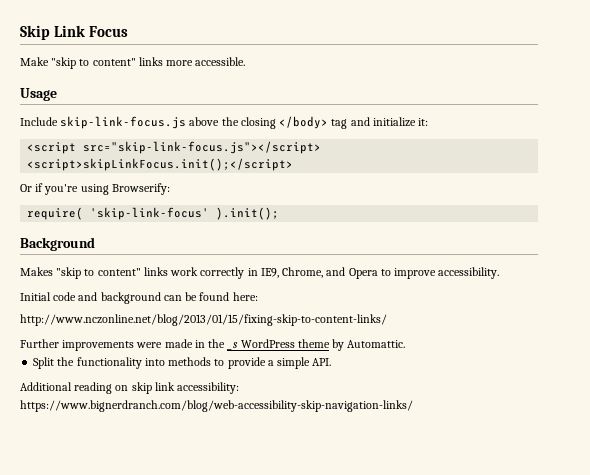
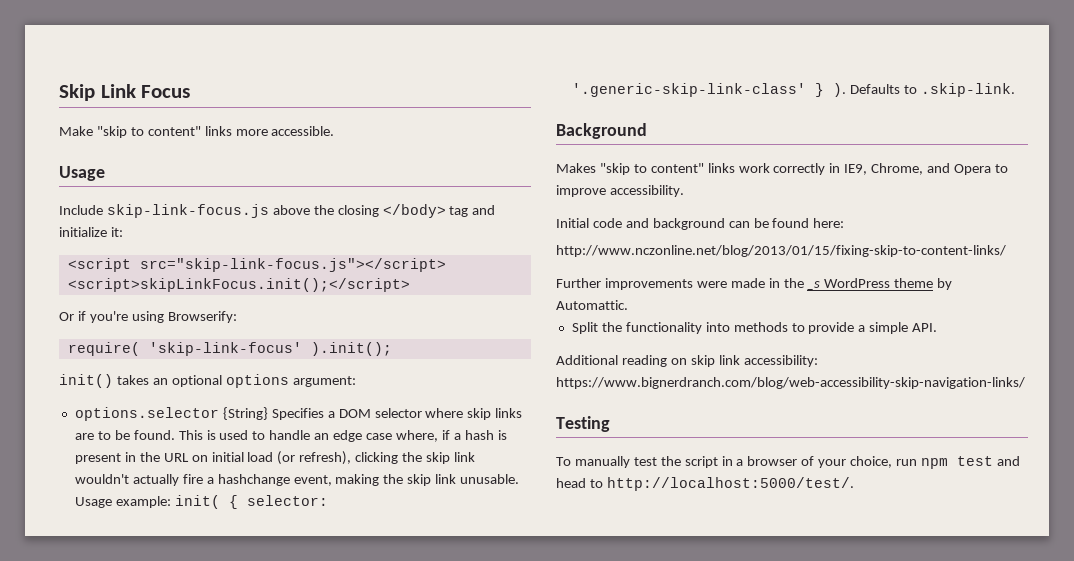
(280, 213) none -> [59,374,356,388] [74,407,523,421] [74,430,507,442] [74,451,475,465] [74,474,520,486] [74,495,328,509] [571,83,1015,97] // init() takes an optional options argument: // options.selector {String} Specifies a DOM selector where skip links are to be found. This is used to handle an edge case where, if a hash is present in the URL on initial load (or refresh), clicking the skip link wouldn't actually fire a hashchange event, making the skip link unusable. Usage example: init( { selector: '.generic-skip-link-class' } ). Defaults to .skip-link.
(413, 406) none -> [556,416,610,432] [556,456,1020,469] [556,477,854,491] // Testing // To manually test the script in a browser of your choice, run npm test and head to http://localhost:5000/test/.

